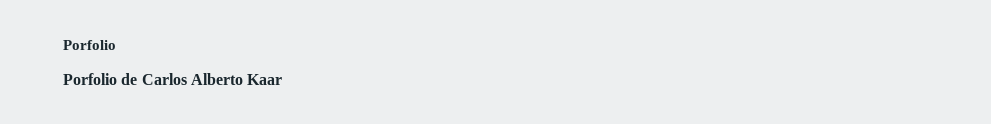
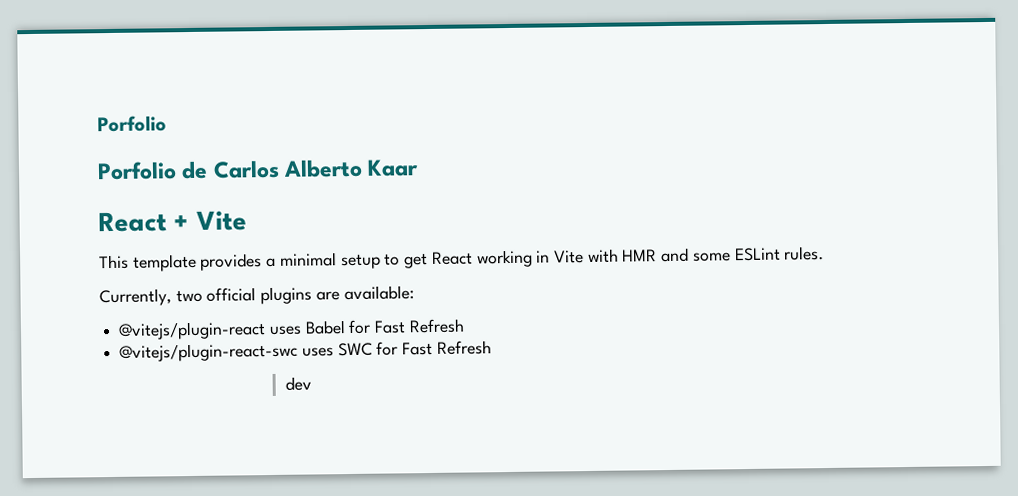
(283, 79) none -> [98,210,247,233] [99,246,825,272] [99,285,415,307] [118,318,465,340] [119,340,492,362] [284,376,312,391] // React + Vite // This template provides a minimal setup to get React working in Vite with HMR and some ESLint rules. // Currently, two official plugins are available: // @vitejs/plugin-react uses Babel for Fast Refresh // @vitejs/plugin-react-swc uses SWC for Fast Refresh // dev

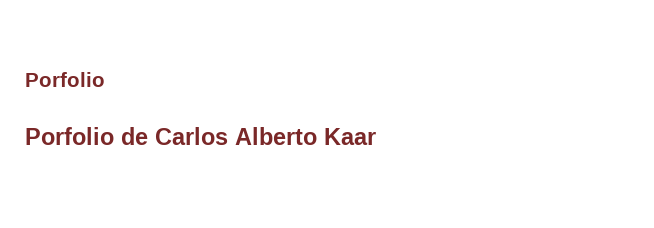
[98,210,247,233] [99,246,825,272] [99,285,415,307] [118,318,465,340] [119,340,492,362] [284,376,312,391] // React + Vite // This template provides a minimal setup to get React working in Vite with HMR and some ESLint rules. // Currently, two official plugins are available: // @vitejs/plugin-react uses Babel for Fast Refresh // @vitejs/plugin-react-swc uses SWC for Fast Refresh // dev -> (376, 136) none

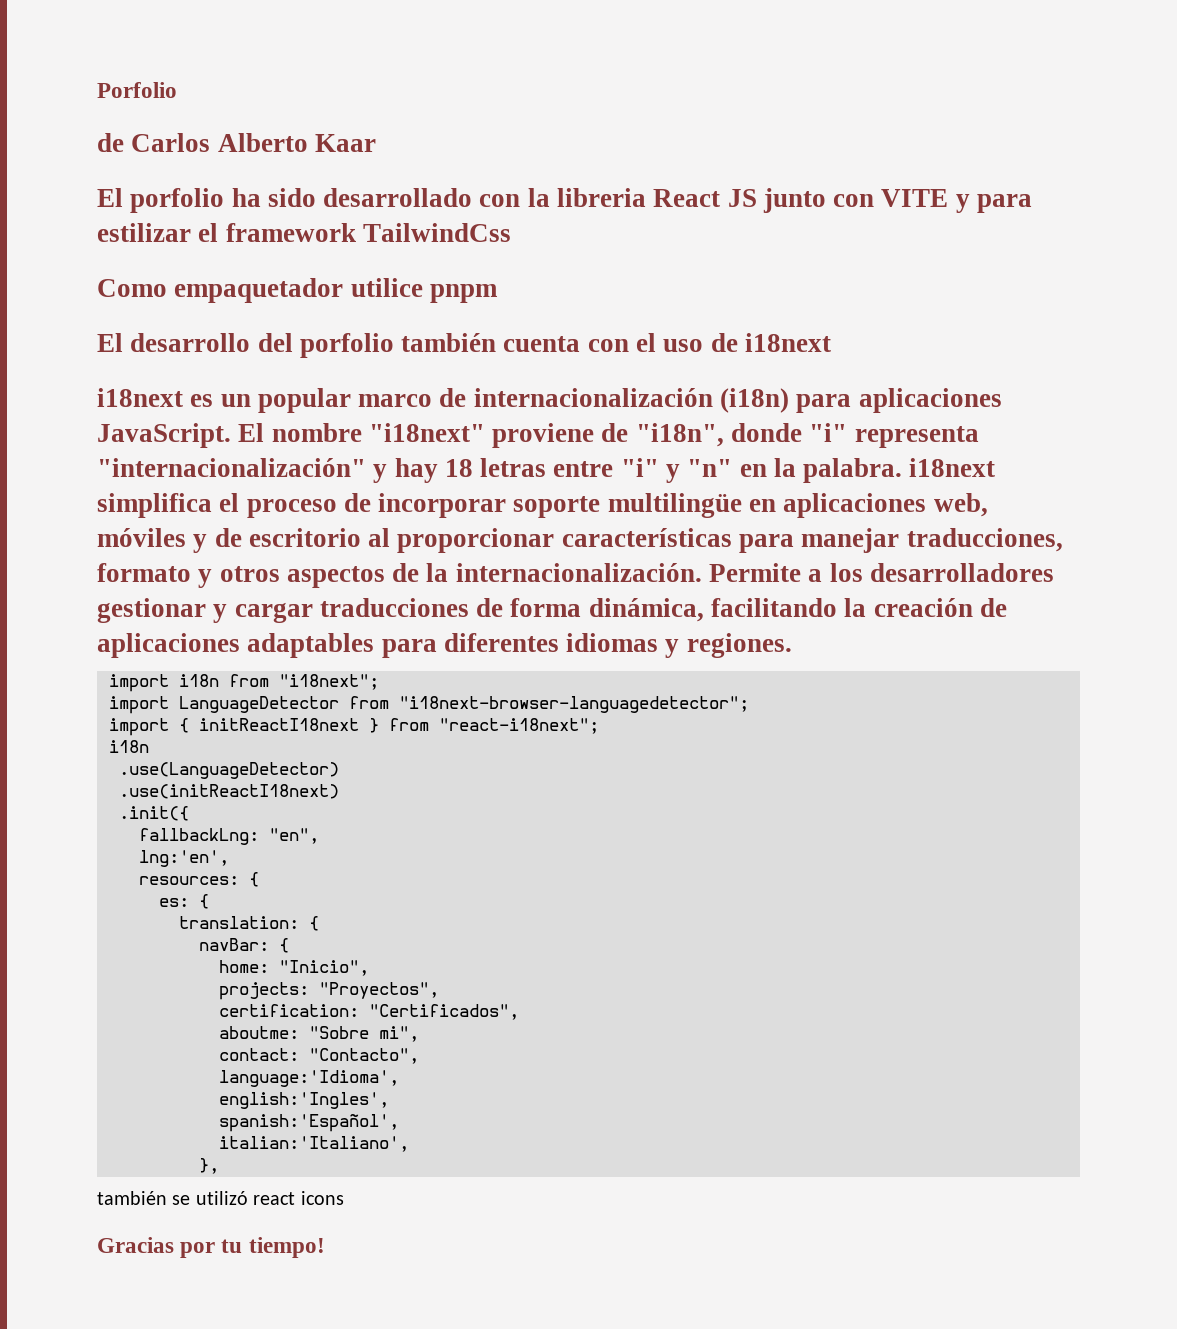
[25,127,114,145] Porfolio -> (177, 90) none
(376, 136) none -> [97,188,1033,213] [97,223,511,242] [97,278,498,303] [97,333,831,358] [97,388,1002,413] [97,423,979,448] [97,458,996,483] [97,493,988,518] [97,528,1063,553] [97,563,1054,588] [97,598,1007,623] [97,633,792,658] [109,674,379,692] [109,696,749,714] [109,718,599,736] [109,740,149,753] [119,762,339,779] [119,784,339,799] [119,806,189,821] [139,828,319,845] [139,850,229,867] [139,872,259,887] [159,894,209,909] [179,916,319,931] [199,938,289,953] [219,960,369,976] [219,982,439,1000] [219,1004,519,1020] [219,1026,419,1042] [219,1048,419,1064] [219,1070,399,1087] [219,1092,389,1109] [219,1114,399,1132] [219,1136,409,1152] [199,1158,219,1174] [97,1191,344,1205] [97,1237,325,1258] // El porfolio ha sido desarrollado con la libreria React JS junto con VITE y para estilizar el framework TailwindCss // Como empaquetador utilice pnpm // El desarrollo del porfolio también cuenta con el uso de i18next // i18next es un popular marco de internacionalización (i18n) para aplicaciones JavaScript. El nombre "i18next" proviene de "i18n", donde "i" representa "internacionalización" y hay 18 letras entre "i" y "n" en la palabra. i18next simplifica el proceso de incorporar soporte multilingüe en aplicaciones web, móviles y de escritorio al proporcionar características para manejar traducciones, formato y otros aspectos de la internacionalización. Permite a los desarrolladores gestionar y cargar traducciones de forma dinámica, facilitando la creación de aplicaciones adaptables para diferentes idiomas y regiones. // import i18n from "i18next"; // import LanguageDetector from "i18next-browser-languagedetector"; // import { initReactI18next } from "react-i18next"; // i18n // .use(LanguageDetector) // .use(initReactI18next) // .init({ // fallbackLng: "en", // lng:'en', // resources: { // es: { // translation: { // navBar: { // home: "Inicio", // projects: "Proyectos", // certification: "Certificados", // aboutme: "Sobre mi", // contact: "Contacto", // language:'Idioma', // english:'Ingles', // spanish:'Español', // italian:'Italiano', // }, // también se utilizó react icons // Gracias por tu tiempo!

